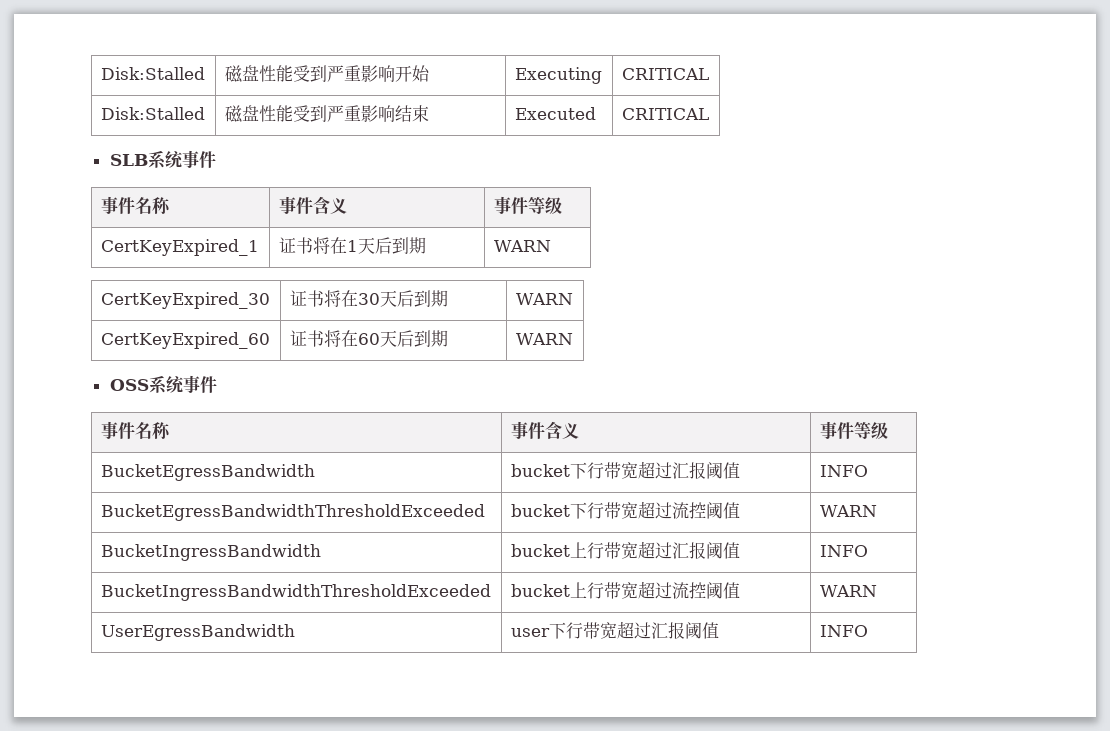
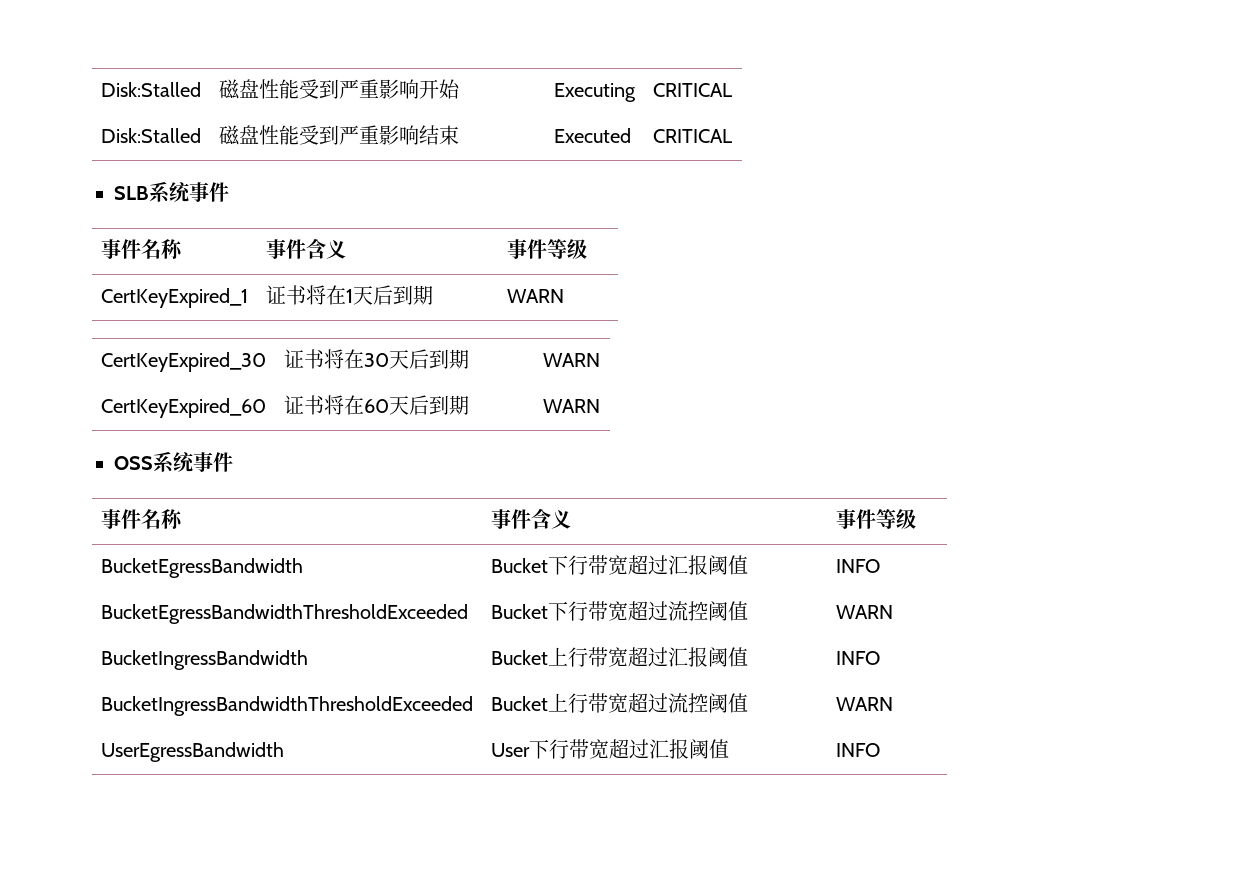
[510,464,570,477] bucket -> [490,558,548,573] Bucket
[510,504,570,517] bucket -> [490,604,548,619] Bucket
[510,544,570,557] bucket -> [490,650,548,665] Bucket
[510,584,570,597] bucket -> [490,696,548,711] Bucket
[510,628,550,637] user -> [490,743,530,757] User

